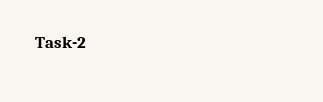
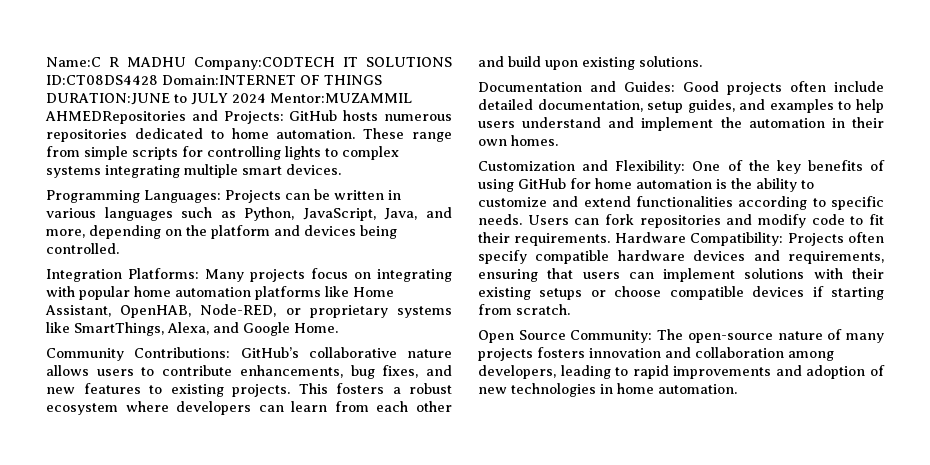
[35,36,86,48] Task-2 -> [46,57,452,70] [46,75,382,85] [46,93,412,105] [45,110,453,124] [46,128,452,142] [46,146,399,160] [46,164,341,178] [46,189,401,203] [46,207,452,221] [46,225,397,239] [46,243,119,254] [46,268,452,282] [46,286,394,300] [45,304,452,318] [46,322,338,336] [46,347,452,361] [46,365,453,379] [46,383,452,397] [46,401,452,415] [478,56,702,70] [478,81,884,95] [478,99,884,113] [478,117,884,131] [478,135,558,146] [478,160,885,174] [478,178,814,192] [478,196,884,210] [478,214,884,228] [478,232,884,246] [478,250,884,264] [478,268,884,282] [478,286,884,300] [478,304,570,315] [478,329,884,343] [478,347,834,361] [478,365,885,379] [478,383,737,397] Name:C R MADHU Company:CODTECH IT SOLUTIONS ID:CT08DS4428 Domain:INTERNET OF THINGS DURATION:JUNE to JULY 2024 Mentor:MUZAMMIL AHMEDRepositories and Projects: GitHub hosts numerous repositories dedicated to home automation. These range from simple scripts for controlling lights to complex systems integrating multiple smart devices. // Programming Languages: Projects can be written in various languages such as Python, JavaScript, Java, and more, depending on the platform and devices being controlled. // Integration Platforms: Many projects focus on integrating with popular home automation platforms like Home Assistant, OpenHAB, Node-RED, or proprietary systems like SmartThings, Alexa, and Google Home. // Community Contributions: GitHub’s collaborative nature allows users to contribute enhancements, bug fixes, and new features to existing projects. This fosters a robust ecosystem where developers can learn from each other and build upon existing solutions. // Documentation and Guides: Good projects often include detailed documentation, setup guides, and examples to help users understand and implement the automation in their own homes. // Customization and Flexibility: One of the key benefits of using GitHub for home automation is the ability to customize and extend functionalities according to specific needs. Users can fork repositories and modify code to fit their requirements. Hardware Compatibility: Projects often specify compatible hardware devices and requirements, ensuring that users can implement solutions with their existing setups or choose compatible devices if starting from scratch. // Open Source Community: The open-source nature of many projects fosters innovation and collaboration among developers, leading to rapid improvements and adoption of new technologies in home automation.

